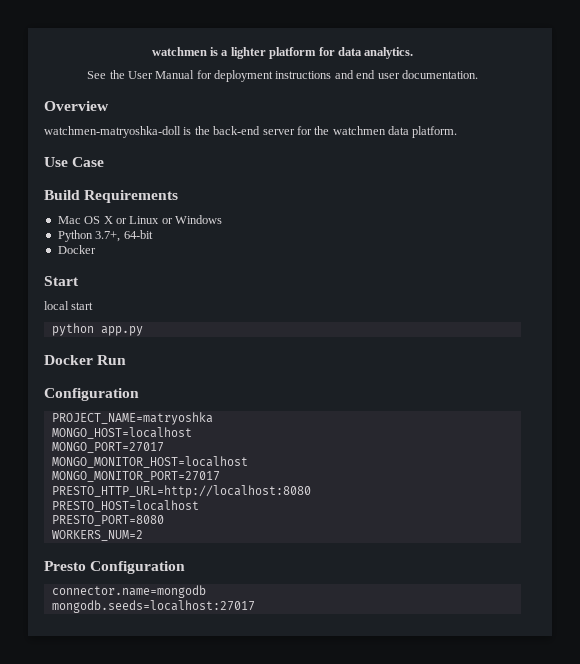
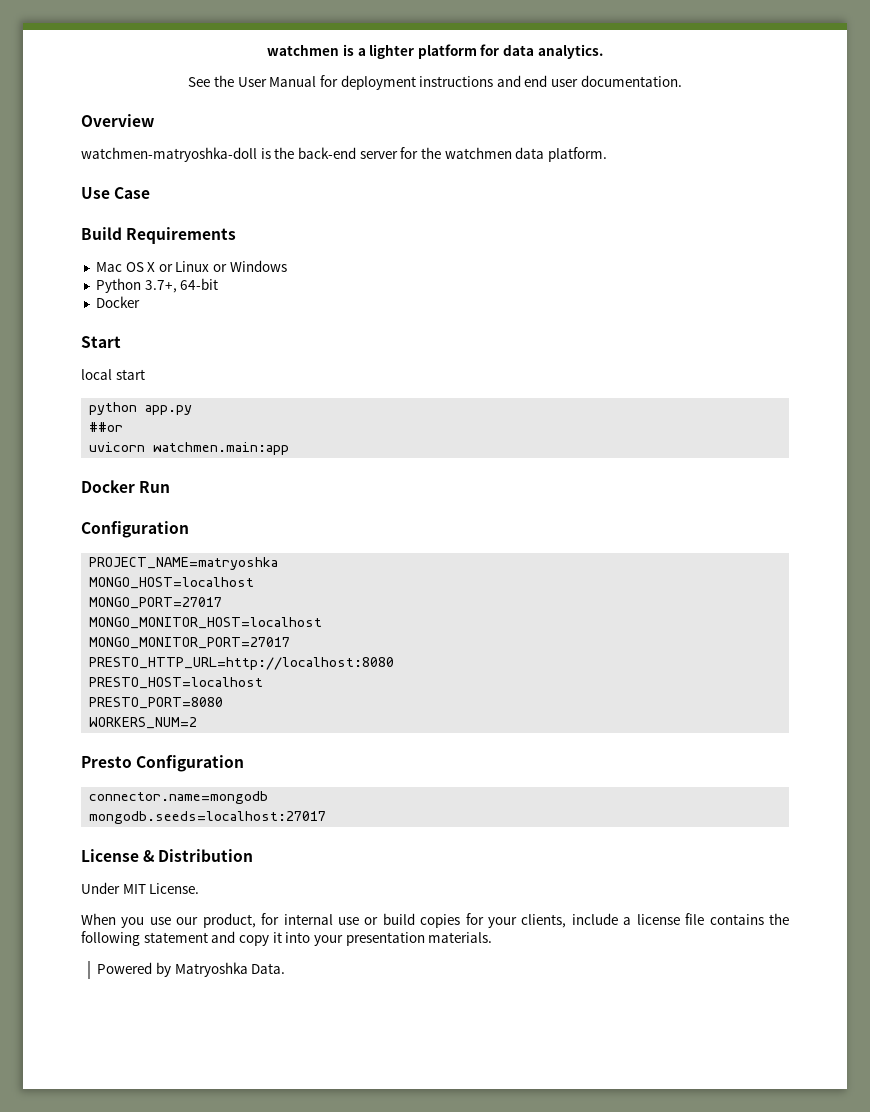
(143, 331) none -> [89,422,124,432] [89,442,290,455] // ##or // uvicorn watchmen.main:app
(255, 606) none -> [81,849,254,862] [81,882,200,894] [81,913,790,928] [81,931,493,946] [97,962,286,977] // License & Distribution // Under MIT License. // When you use our product, for internal use or build copies for your clients, include a license file contains the following statement and copy it into your presentation materials. // Powered by Matryoshka Data.

